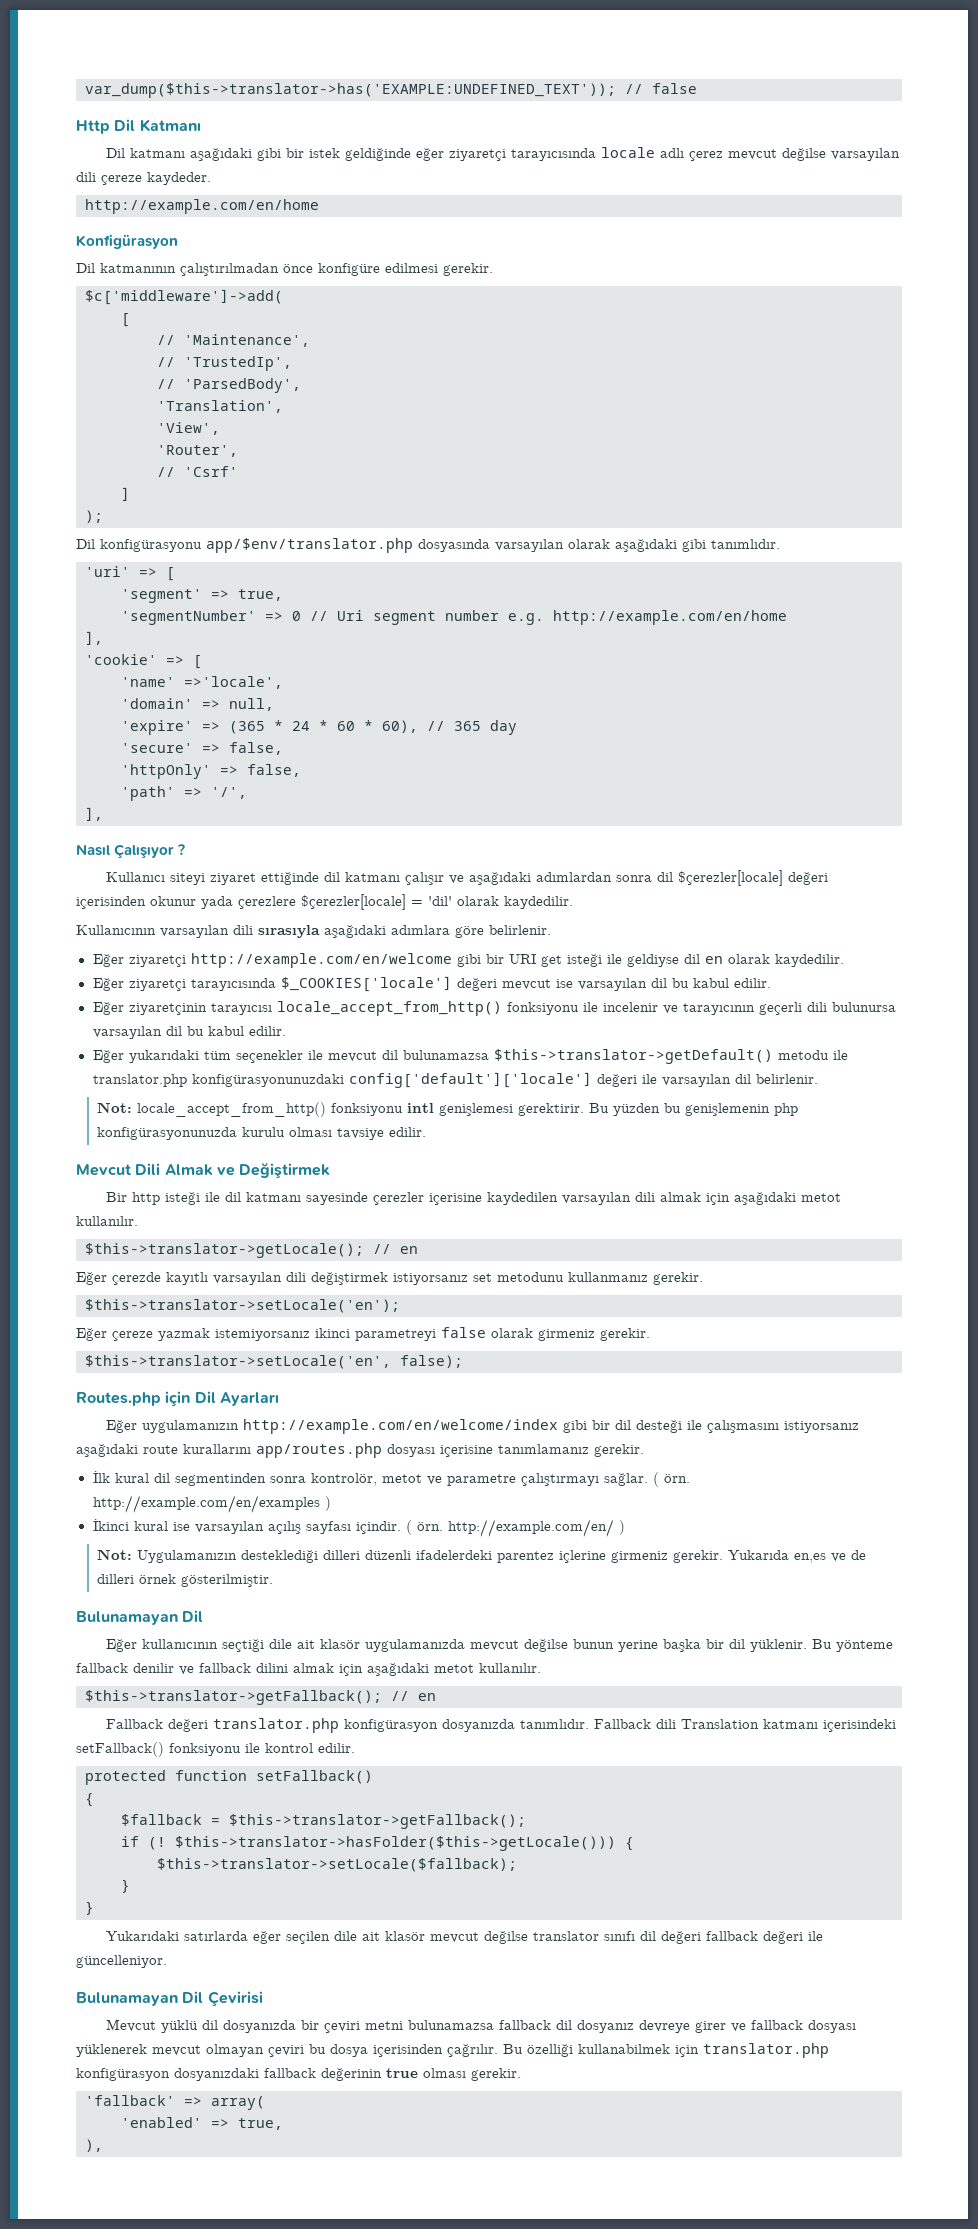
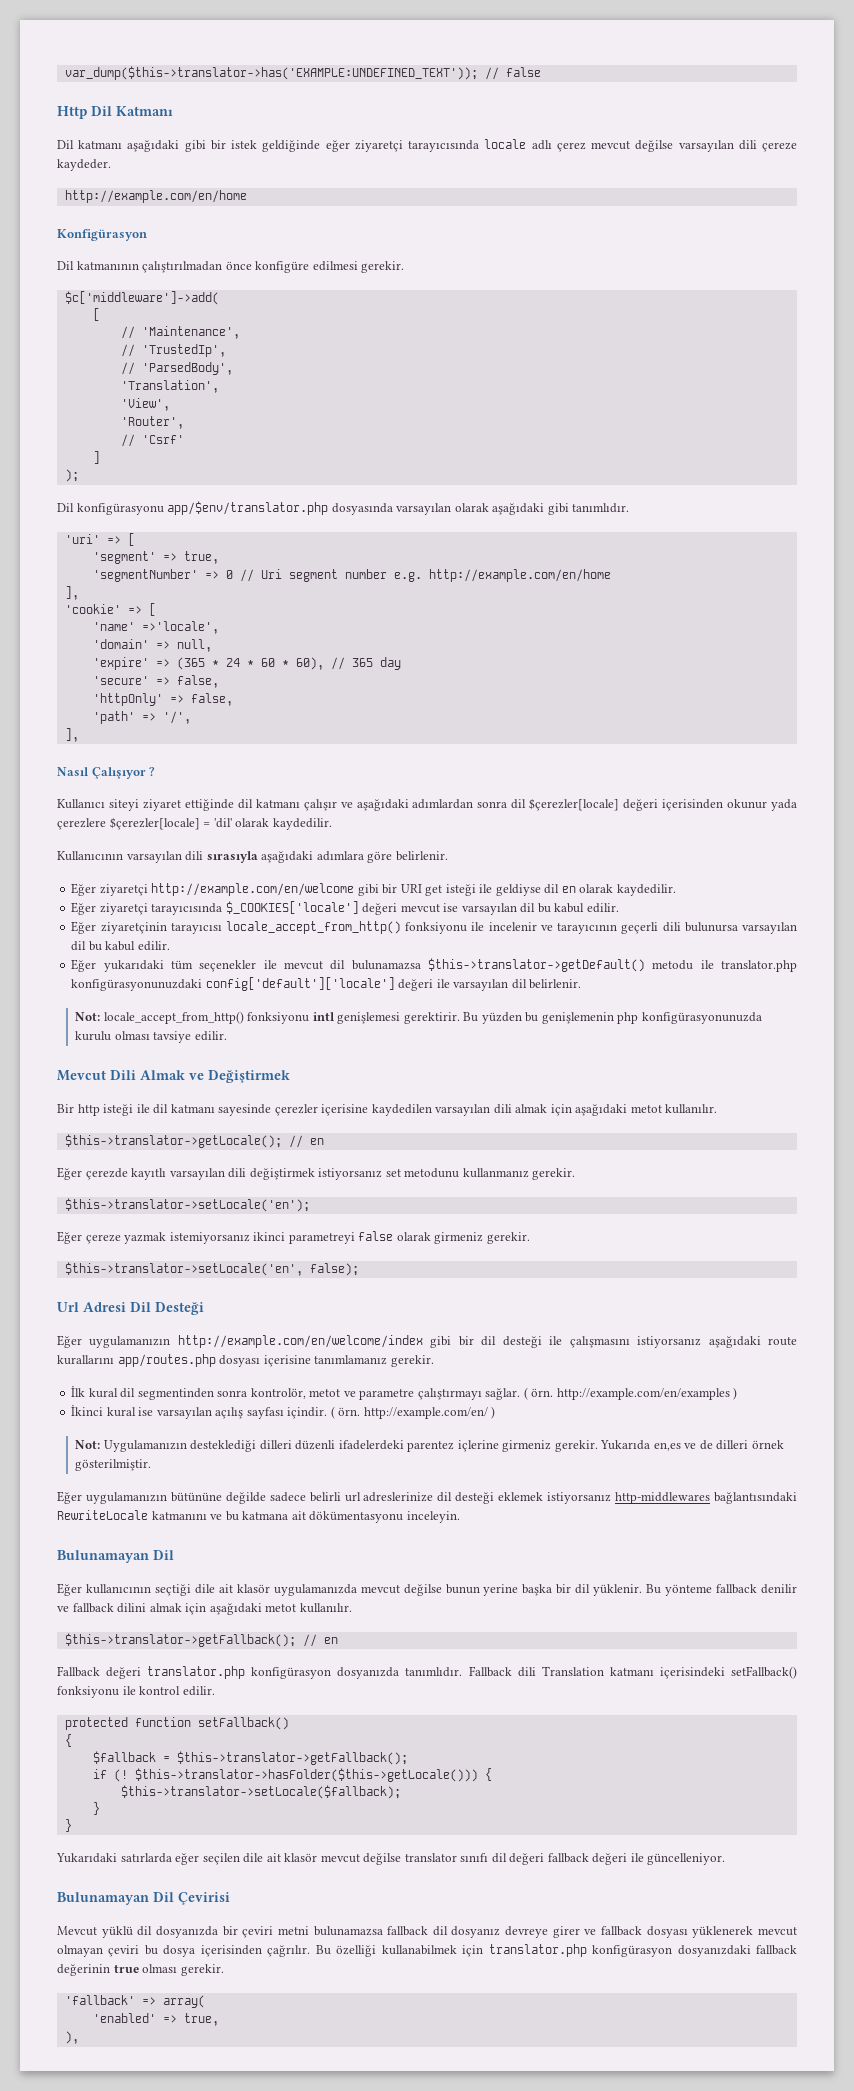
[76,1391,279,1406] Routes.php için Dil Ayarları -> [57,1301,204,1315] Url Adresi Dil Desteği
(274, 1580) none -> [57,1491,797,1504] [57,1510,460,1523] // Eğer uygulamanızın bütününe değilde sadece belirli url adreslerinize dil desteği eklemek istiyorsanız http-middlewares bağlantısındaki RewriteLocale katmanını ve bu katmana ait dökümentasyonu inceleyin.

